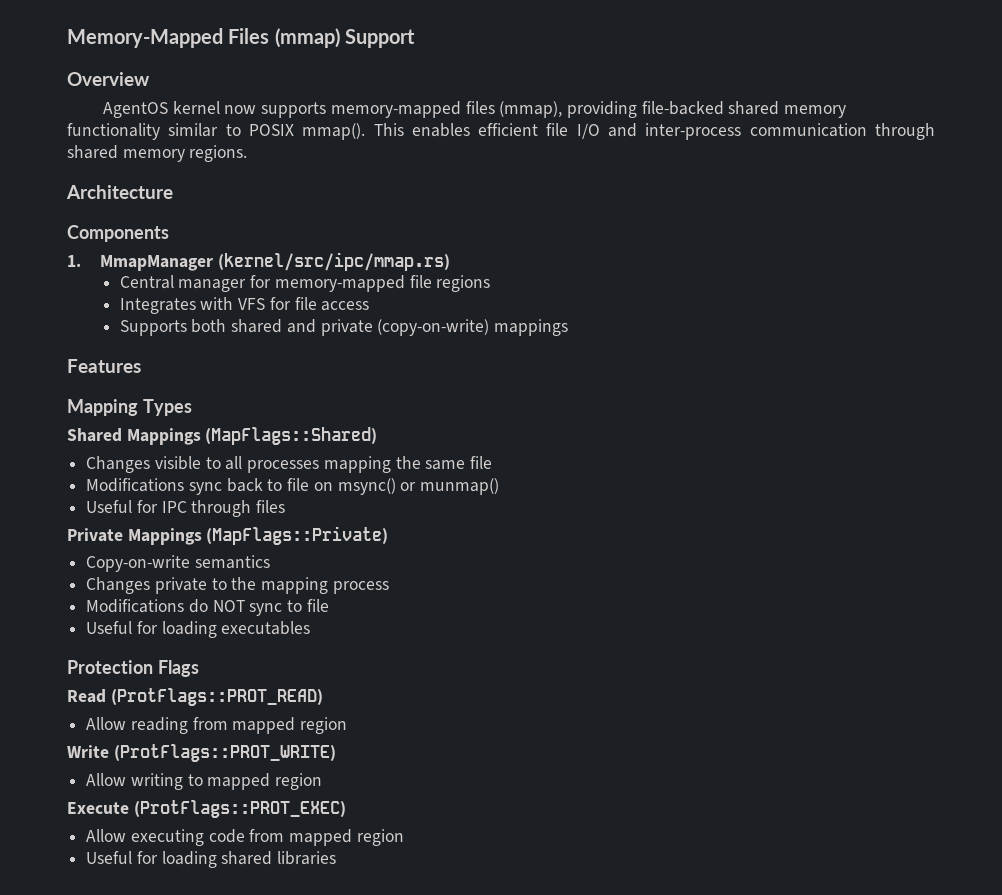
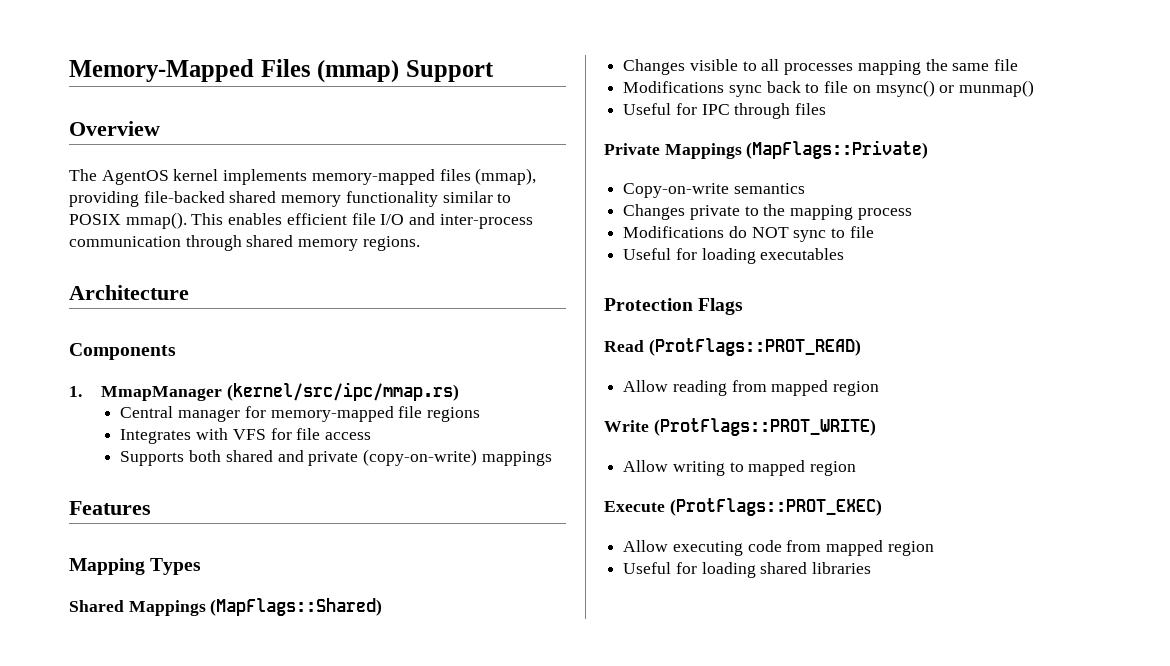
(150, 79) none -> [69,169,97,181] The
[224,102,327,118] now supports -> [223,169,308,185] implements

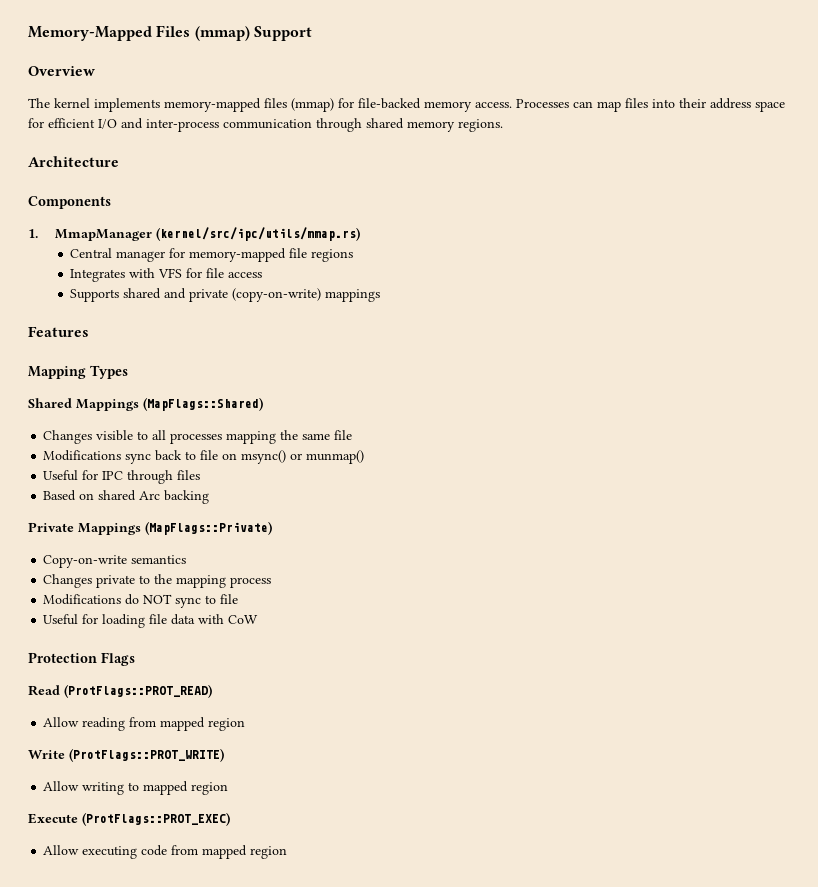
[101,170,169,185] AgentOS -> (50, 103) none
[475,168,537,185] [69,191,512,207] [69,212,376,229] (mmap), providing file-backed shared memory functionality similar to POSIX mmap(). This enables efficient file -> [291,98,785,112] [28,118,95,128] (mmap) for file-backed memory access. Processes can map files into their address space for efficient
[226,382,459,401] (kernel/src/ipc/mmap.rs) -> [155,227,360,241] (kernel/src/ipc/utils/mmap.rs)
[189,450,222,462] both -> (120, 295) none
(827, 109) none -> [43,490,210,504] // Based on shared Arc backing
[760,248,845,260] executables -> [149,614,259,625] file data with CoW
[623,562,872,578] // Useful for loading shared libraries -> (288, 852) none

